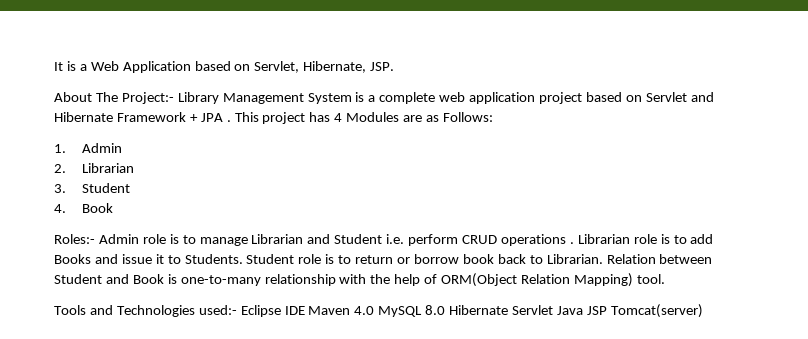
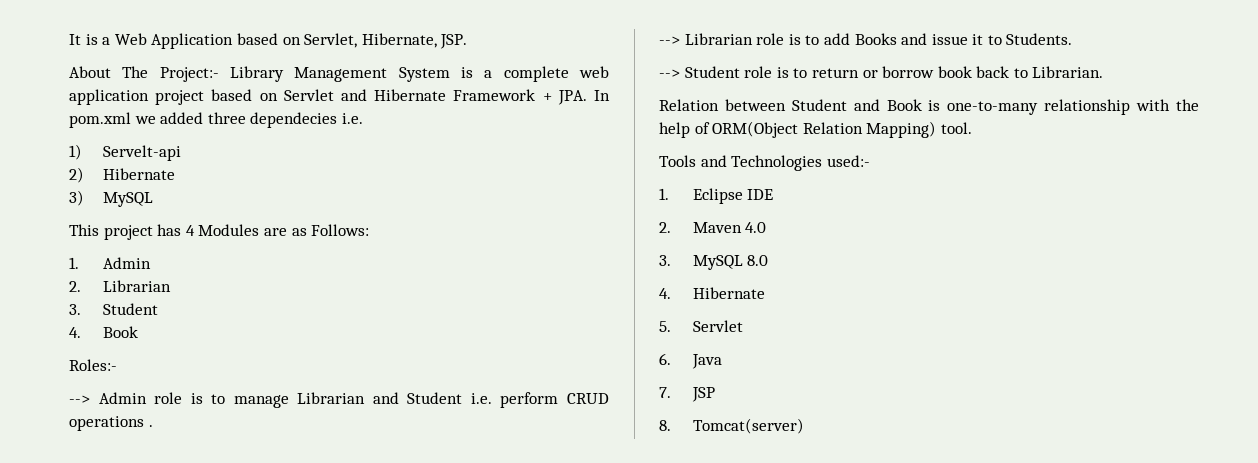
[200,113,231,122] JPA . -> [557,90,610,105] [69,112,363,128] [69,144,181,161] [69,167,175,183] [69,190,153,207] JPA. In pom.xml we added three dependecies i.e. // 1) Servelt-api // 2) Hibernate // 3) MySQL //
(95, 239) none -> [69,395,90,404] // -->
(574, 243) none -> [659,36,680,45] // -->
(243, 259) none -> [659,69,680,78] // -->
(603, 259) none -> (1104, 72) //
(237, 310) none -> [659,188,669,200] // 1.
(305, 310) none -> [659,222,671,233] // 2.
(375, 310) none -> [659,255,671,266] // 3.
[449,305,554,315] Hibernate Servlet -> [659,287,765,299] [659,320,743,332] [659,353,671,365] // 4. Hibernate // 5. Servlet // 6.
(583, 310) none -> [659,387,671,398] // 7.
(607, 310) none -> [659,420,671,431] // 8.

